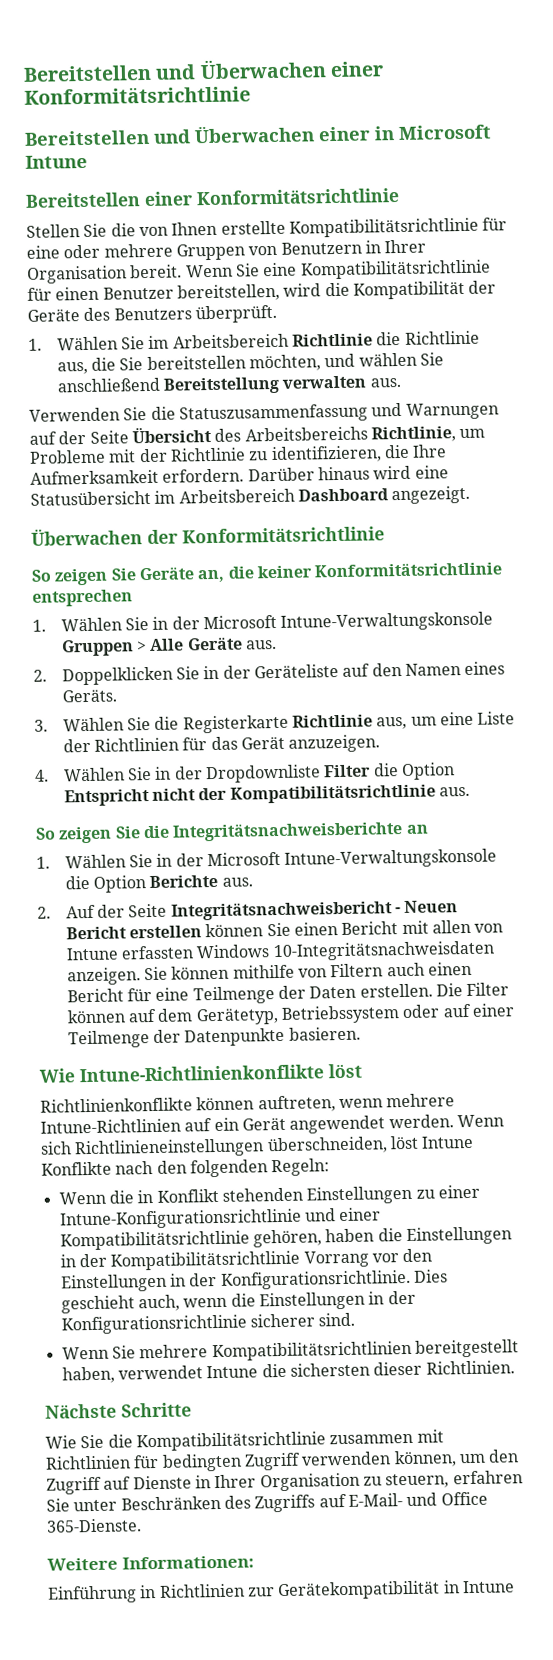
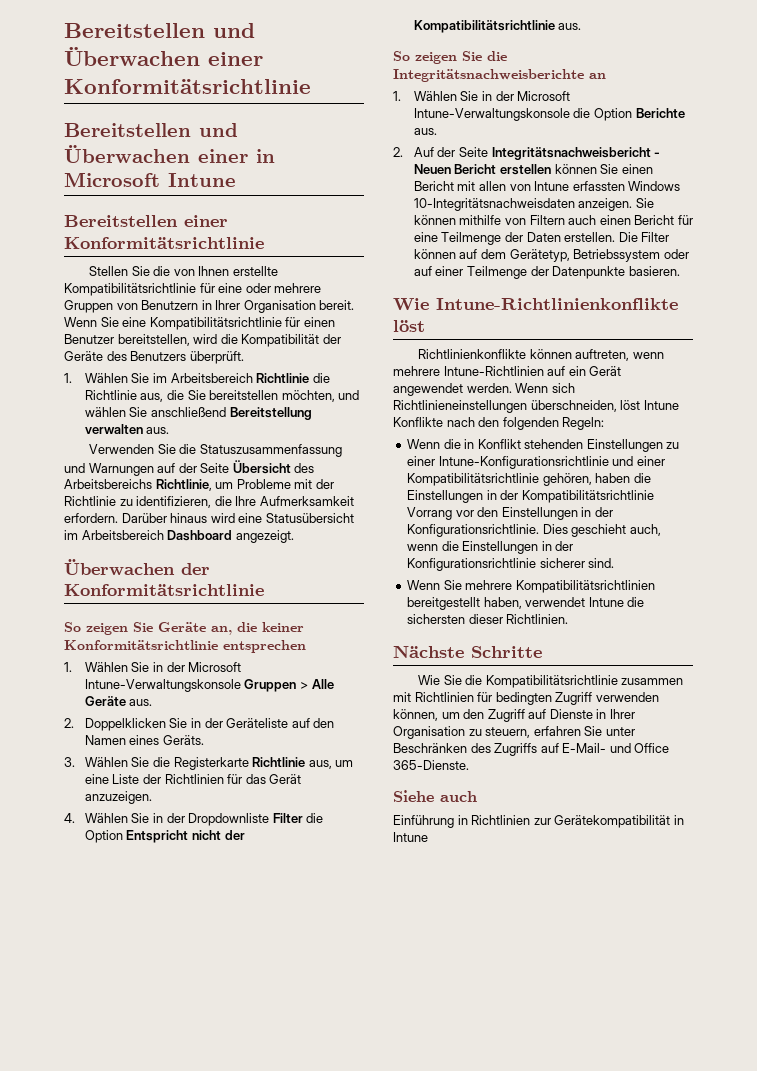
[47,1555,254,1571] Weitere Informationen: -> [393,790,477,802] Siehe auch

